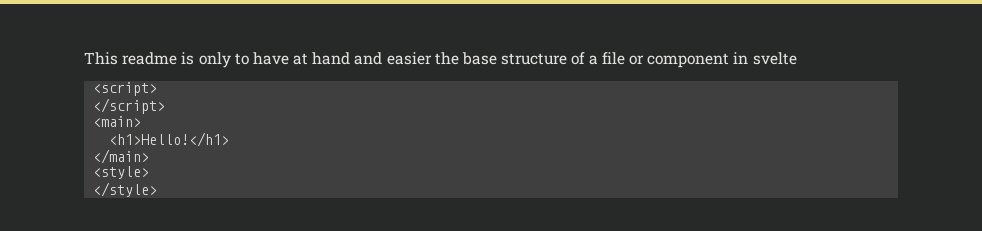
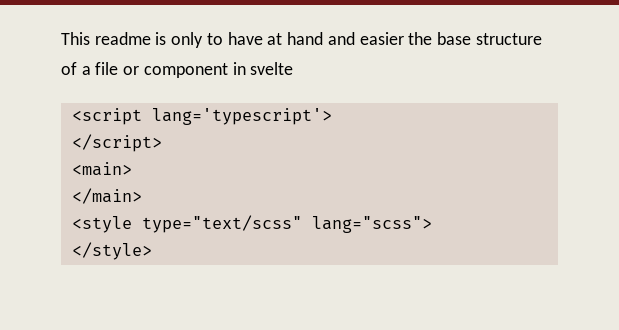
[93,82,158,96] <script> -> [71,108,332,125] <script lang='typescript'>
[109,132,230,147] // <h1>Hello!</h1> -> (132, 169) none
[93,166,150,179] <style> -> [71,215,432,233] <style type="text/scss" lang="scss">

